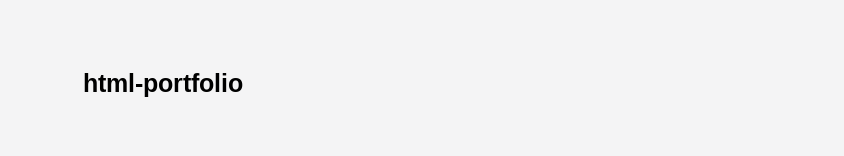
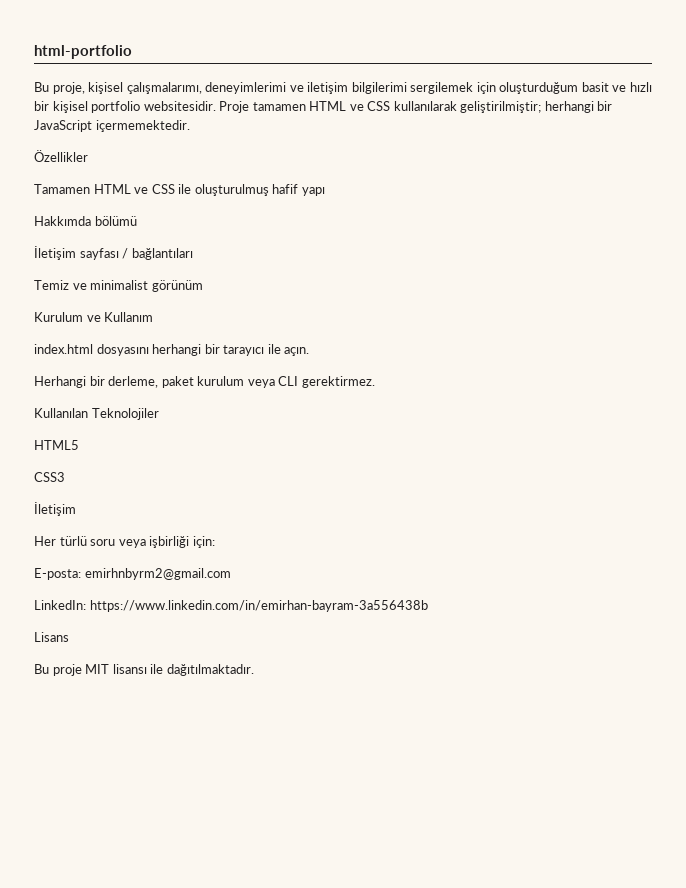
(243, 85) none -> [34,82,652,94] [34,101,613,113] [34,120,190,132] [34,150,88,162] [34,184,325,196] [34,216,137,226] [34,246,193,260] [34,280,203,292] [34,312,154,322] [34,344,310,356] [34,376,375,388] [34,408,159,420] [34,440,79,450] [34,472,65,482] [34,502,76,516] [34,536,215,548] [34,568,231,580] [34,600,428,612] [34,632,69,642] [34,664,254,676] // Bu proje, kişisel çalışmalarımı, deneyimlerimi ve iletişim bilgilerimi sergilemek için oluşturduğum basit ve hızlı bir kişisel portfolio websitesidir. Proje tamamen HTML ve CSS kullanılarak geliştirilmiştir; herhangi bir JavaScript içermemektedir. // Özellikler // Tamamen HTML ve CSS ile oluşturulmuş hafif yapı // Hakkımda bölümü // İletişim sayfası / bağlantıları // Temiz ve minimalist görünüm // Kurulum ve Kullanım // index.html dosyasını herhangi bir tarayıcı ile açın. // Herhangi bir derleme, paket kurulum veya CLI gerektirmez. // Kullanılan Teknolojiler // HTML5 // CSS3 // İletişim // Her türlü soru veya işbirliği için: // E-posta: emirhnbyrm2@gmail.com // LinkedIn: https://www.linkedin.com/in/emirhan-bayram-3a556438b // Lisans // Bu proje MIT lisansı ile dağıtılmaktadır.

